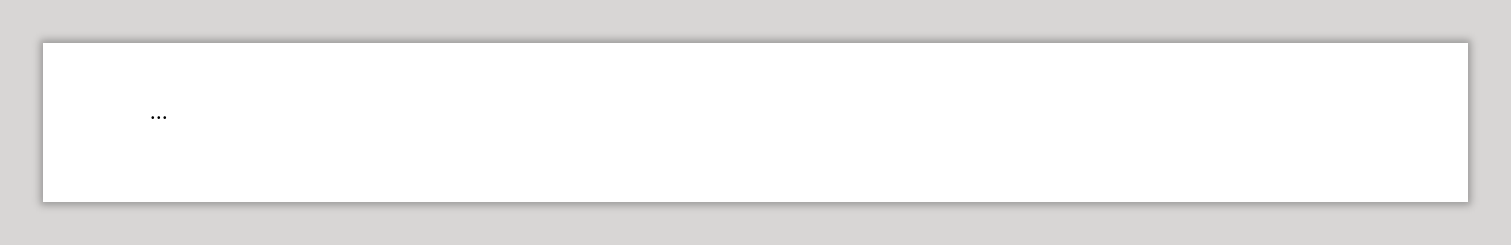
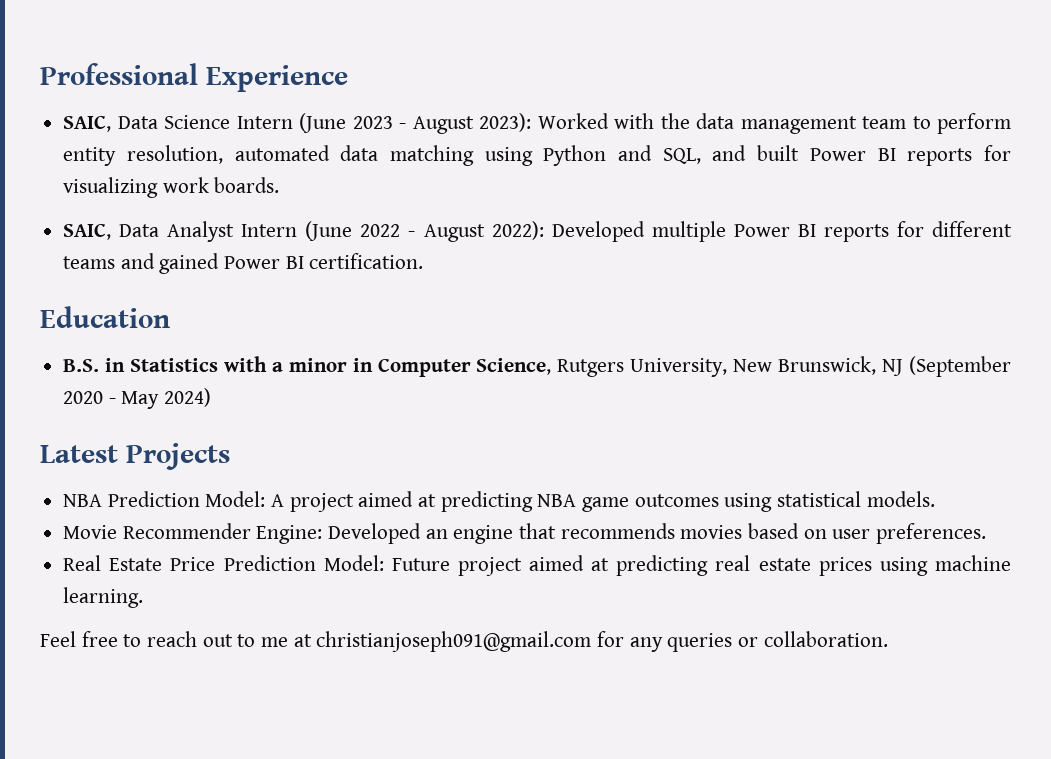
[150,116,168,119] ... -> [40,63,348,92] [63,113,1011,134] [63,145,1011,166] [63,177,280,198] [63,221,1012,242] [63,253,424,274] [40,306,170,328] [63,356,1011,377] [63,388,212,409] [40,443,230,470] [63,491,935,512] [63,523,987,544] [63,555,1011,576] [63,587,144,608] [40,631,888,652] Professional Experience // SAIC, Data Science Intern (June 2023 - August 2023): Worked with the data management team to perform entity resolution, automated data matching using Python and SQL, and built Power BI reports for visualizing work boards. // SAIC, Data Analyst Intern (June 2022 - August 2022): Developed multiple Power BI reports for different teams and gained Power BI certification. // Education // B.S. in Statistics with a minor in Computer Science, Rutgers University, New Brunswick, NJ (September 2020 - May 2024) // Latest Projects // NBA Prediction Model: A project aimed at predicting NBA game outcomes using statistical models. // Movie Recommender Engine: Developed an engine that recommends movies based on user preferences. // Real Estate Price Prediction Model: Future project aimed at predicting real estate prices using machine learning. // Feel free to reach out to me at christianjoseph091@gmail.com for any queries or collaboration.

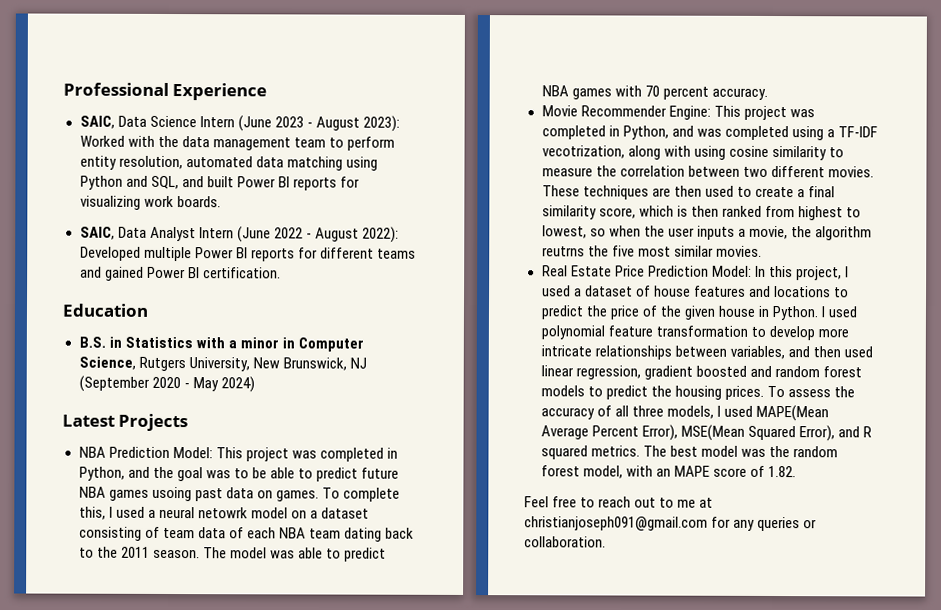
[271,491,935,512] [63,523,987,544] A project aimed at predicting NBA game outcomes using statistical models. // Movie Recommender Engine: Developed an engine that recommends movies based on user preferences. -> [215,447,398,462] [78,466,400,482] [78,486,400,502] [78,506,369,520] [78,526,414,542] [78,546,386,562] [541,85,768,100] [541,105,815,121] [541,125,878,141] [541,145,844,161] [541,165,874,178] [541,185,835,200] [541,205,861,221] [541,225,872,241] [541,245,762,257] This project was completed in Python, and the goal was to be able to predict future NBA games usoing past data on games. To complete this, I used a neural netowrk model on a dataset consisting of team data of each NBA team dating back to the 2011 season. The model was able to predict NBA games with 70 percent accuracy. // Movie Recommender Engine: This project was completed in Python, and was completed using a TF-IDF vecotrization, along with using cosine similarity to measure the correlation between two different movies. These techniques are then used to create a final similarity score, which is then ranked from highest to lowest, so when the user inputs a movie, the algorithm reutrns the five most similar movies.
[391,555,1011,576] [63,587,144,608] Future project aimed at predicting real estate prices using machine learning. -> [754,265,849,281] [541,285,849,298] [540,305,857,321] [540,325,849,341] [540,345,873,360] [540,365,862,380] [540,385,855,400] [540,404,829,422] [540,424,872,442] [540,445,838,460] [540,465,796,479] In this project, I used a dataset of house features and locations to predict the price of the given house in Python. I used polynomial feature transformation to develop more intricate relationships between variables, and then used linear regression, gradient boosted and random forest models to predict the housing prices. To assess the accuracy of all three models, I used MAPE(Mean Average Percent Error), MSE(Mean Squared Error), and R squared metrics. The best model was the random forest model, with an MAPE score of 1.82.

